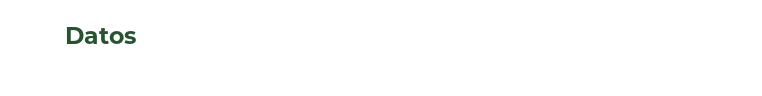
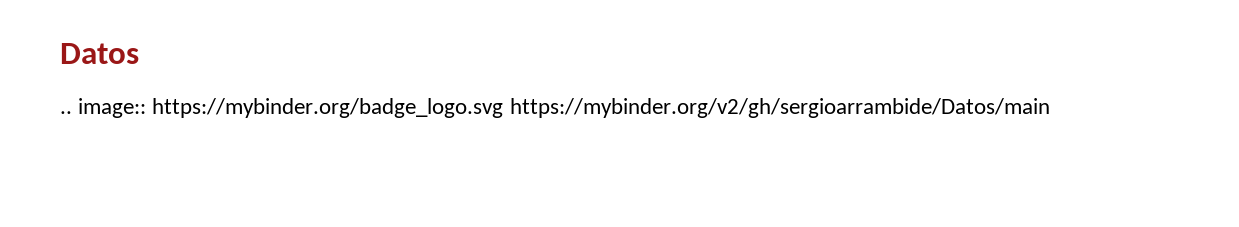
(136, 35) none -> [60,98,1050,118] // .. image:: https://mybinder.org/badge_logo.svg https://mybinder.org/v2/gh/sergioarrambide/Datos/main

